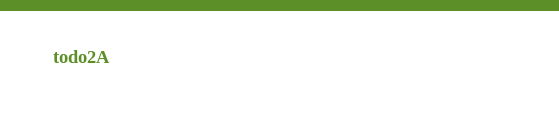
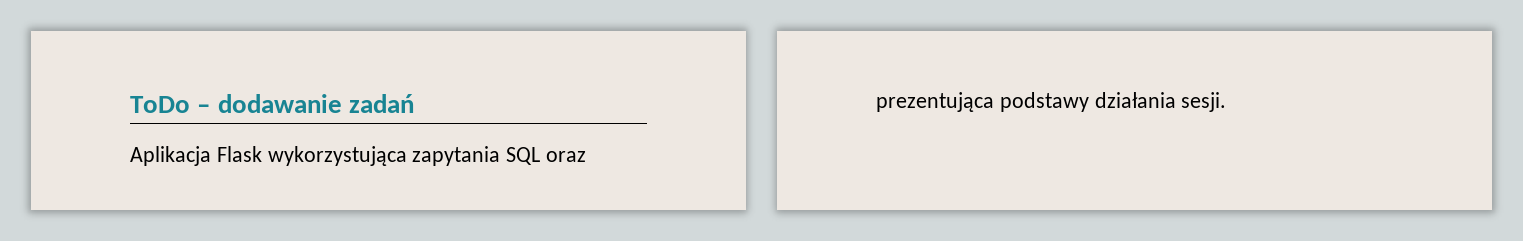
[53,50,110,63] todo2A -> [130,94,414,113] [130,146,587,166] [876,92,1227,112] ToDo – dodawanie zadań // Aplikacja Flask wykorzystująca zapytania SQL oraz prezentująca podstawy działania sesji.

